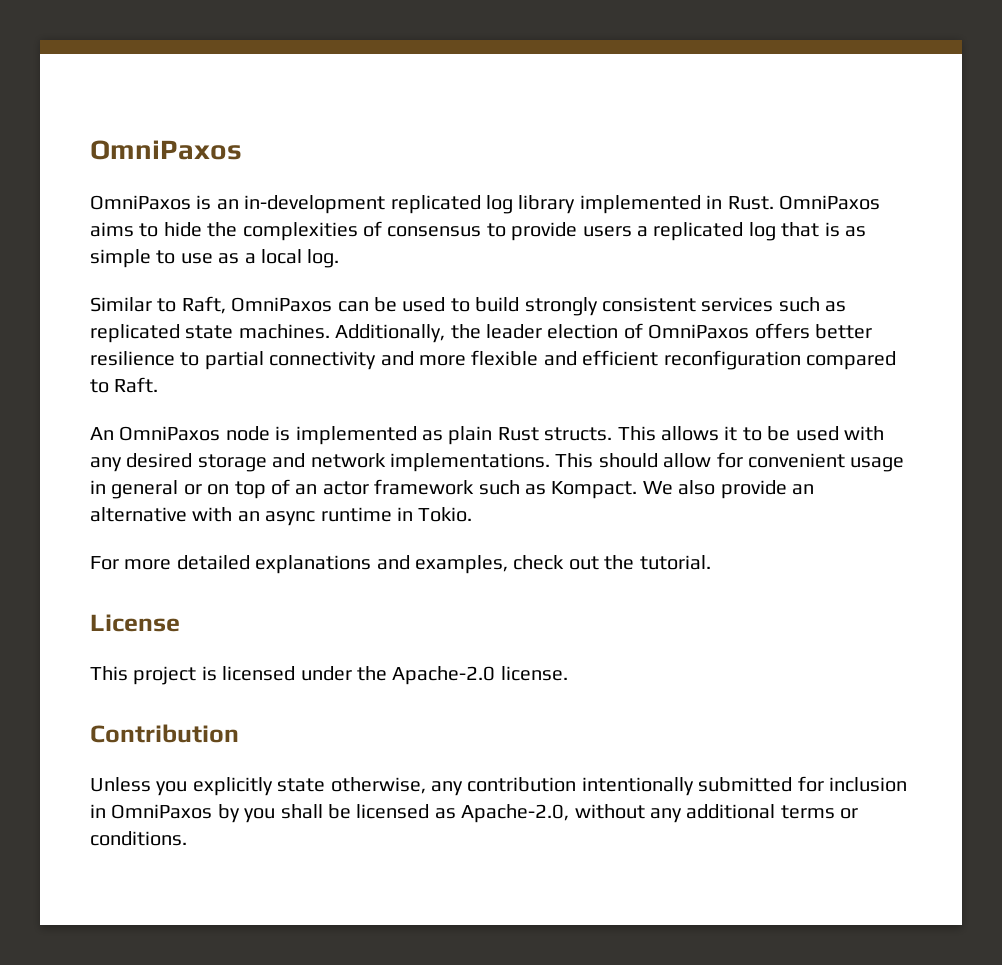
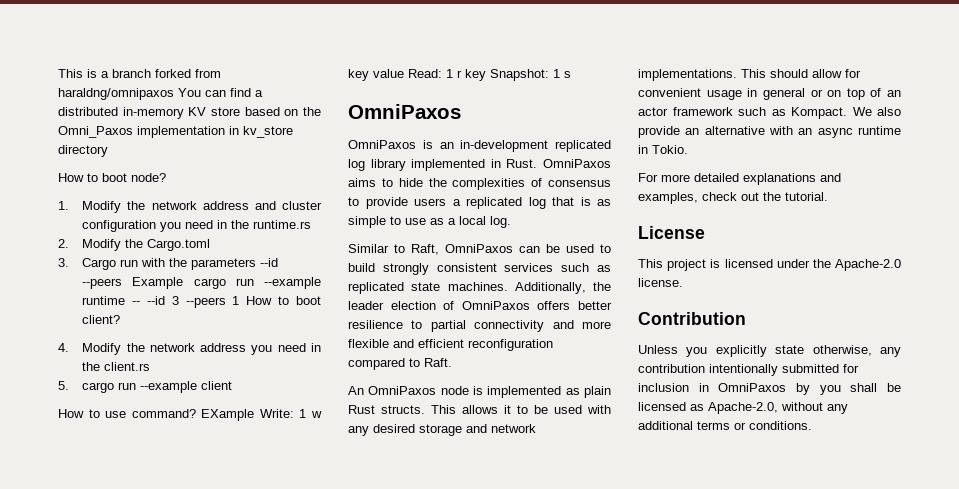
(90, 150) none -> [58,69,221,78] [58,88,263,100] [58,107,321,119] [58,126,293,138] [58,145,108,157] [58,173,166,182] [58,201,322,213] [82,220,312,232] [58,239,211,251] [58,258,279,270] [82,277,321,289] [82,296,322,308] [82,315,121,324] [58,343,321,355] [82,362,151,371] [58,381,233,393] [58,409,323,421] [348,69,571,81] This is a branch forked from haraldng/omnipaxos You can find a distributed in-memory KV store based on the Omni_Paxos implementation in kv_store directory // How to boot node? // 1. Modify the network address and cluster configuration you need in the runtime.rs // 2. Modify the Cargo.toml // 3. Cargo run with the parameters --id --peers Example cargo run --example runtime -- --id 3 --peers 1 How to boot client? // 4. Modify the network address you need in the client.rs // 5. cargo run --example client // How to use command? EXample Write: 1 w key value Read: 1 r key Snapshot: 1 s //

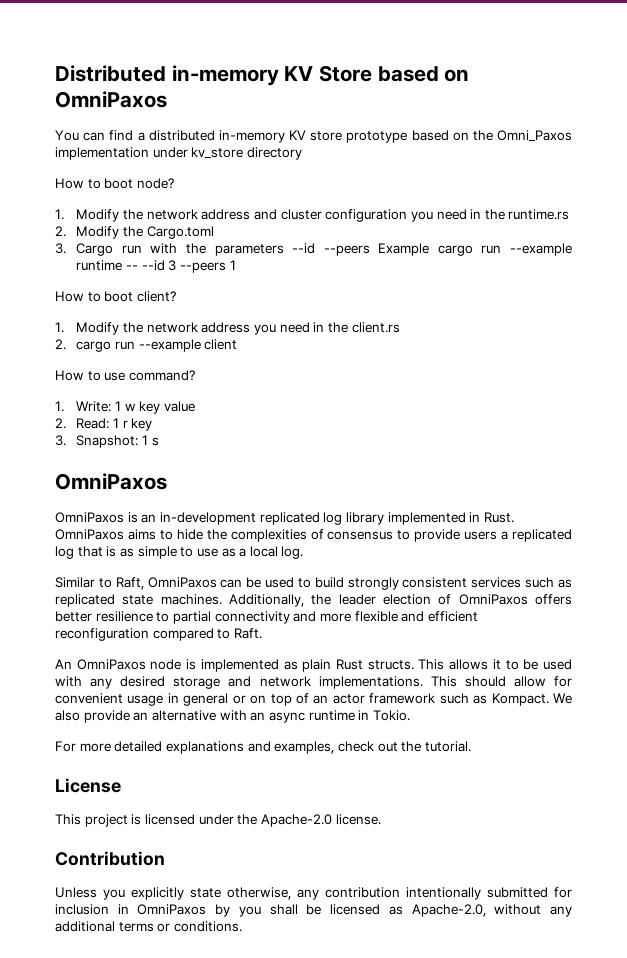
[58,69,221,78] [58,88,174,100] This is a branch forked from haraldng/omnipaxos -> [55,65,470,86] [55,91,167,108] Distributed in-memory KV Store based on OmniPaxos //
(240, 111) none -> [346,131,408,143] prototype
[229,126,239,135] in -> [152,147,188,158] under
(240, 300) none -> (236, 265) //
[58,343,69,352] 4. -> [55,322,64,333] 1.
[58,381,69,390] 5. -> [55,339,66,350] 2.
[201,409,255,421] EXample -> [55,401,64,412] // 1.
(404, 73) none -> [55,418,66,429] // 2.
(486, 75) none -> [55,435,66,446] // 3.

